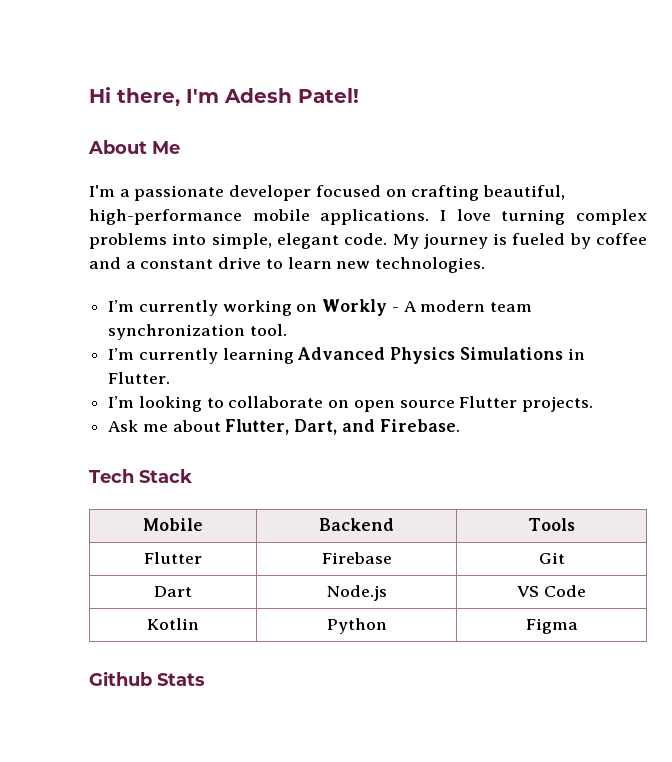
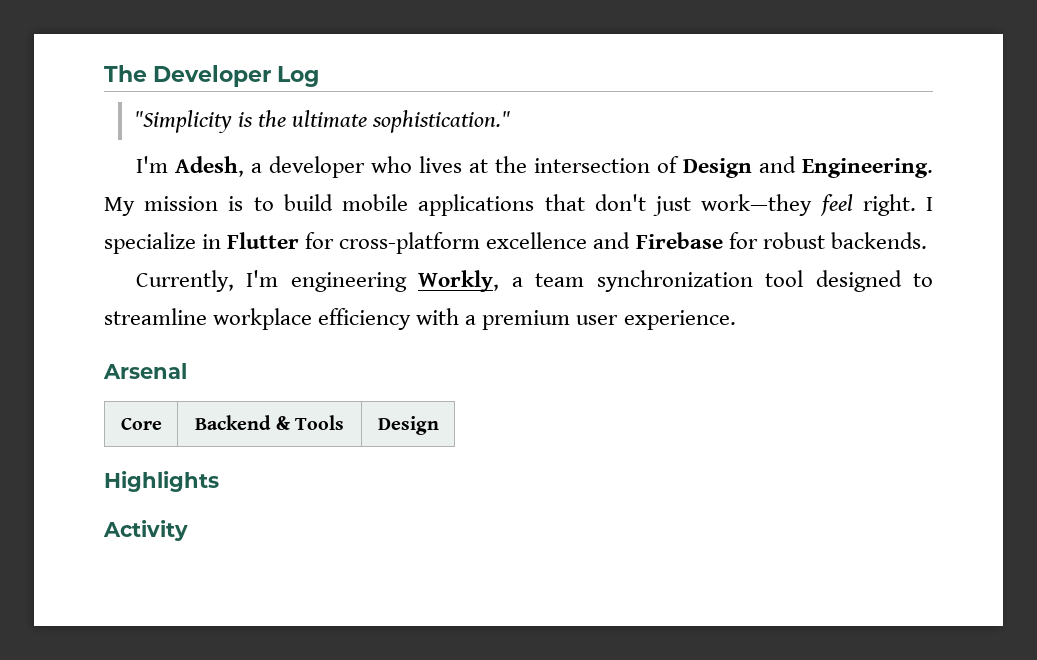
[89,87,359,106] [88,140,180,154] [89,185,566,201] [89,209,647,225] [89,233,648,249] [89,257,486,273] [108,299,533,316] [108,324,287,340] [108,347,585,364] [108,372,171,384] [108,396,594,412] [108,419,460,435] [89,469,192,483] [143,518,203,531] [319,518,394,531] [528,518,576,531] [144,552,202,564] [321,552,392,564] [538,552,565,564] [154,586,192,597] [326,585,387,601] [517,585,586,597] [147,618,199,630] [326,618,387,634] [525,618,578,634] [89,671,205,686] Hi there, I'm Adesh Patel! // About Me // I'm a passionate developer focused on crafting beautiful, high-performance mobile applications. I love turning complex problems into simple, elegant code. My journey is fueled by coffee and a constant drive to learn new technologies. // I’m currently working on Workly - A modern team synchronization tool. // I’m currently learning Advanced Physics Simulations in Flutter. // I’m looking to collaborate on open source Flutter projects. // Ask me about Flutter, Dart, and Firebase. // Tech Stack // Mobile | Backend | Tools // Flutter | Firebase | Git // Dart | Node.js | VS Code // Kotlin | Python | Figma // Github Stats -> [104,65,319,87] [134,110,511,133] [135,156,933,178] [104,194,934,216] [104,232,927,254] [135,270,933,292] [104,308,736,330] [103,363,187,379] [120,417,162,430] [195,415,344,430] [377,416,439,435] [104,471,219,492] [103,520,188,541] The Developer Log // "Simplicity is the ultimate sophistication." // I'm Adesh, a developer who lives at the intersection of Design and Engineering. My mission is to build mobile applications that don't just work—they feel right. I specialize in Flutter for cross-platform excellence and Firebase for robust backends. // Currently, I'm engineering Workly, a team synchronization tool designed to streamline workplace efficiency with a premium user experience. // Arsenal // Core | Backend & Tools | Design // Highlights // Activity

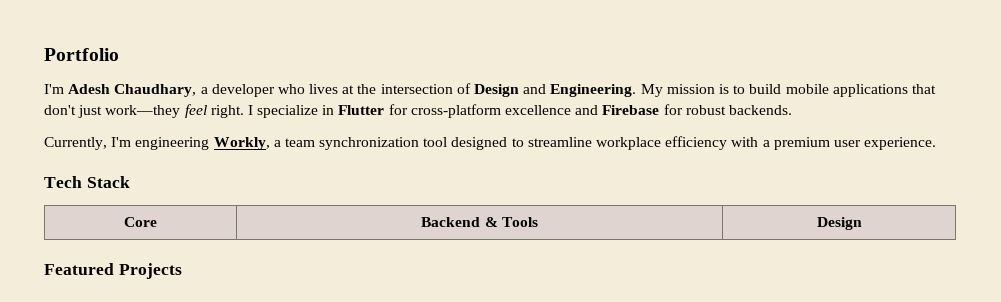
[104,65,319,87] [134,110,511,133] [135,156,244,177] The Developer Log // "Simplicity is the ultimate sophistication." // I'm Adesh, -> [44,48,119,61] [44,84,197,97] Portfolio // I'm Adesh Chaudhary,
[103,363,187,379] Arsenal -> [44,176,130,188] Tech Stack
[104,471,219,492] [103,520,188,541] Highlights // Activity -> [44,263,182,279] Featured Projects

